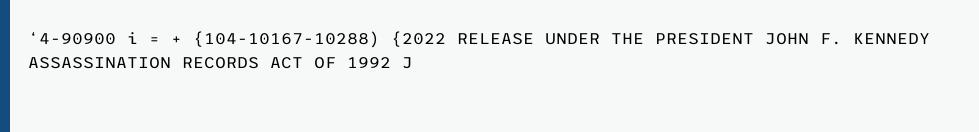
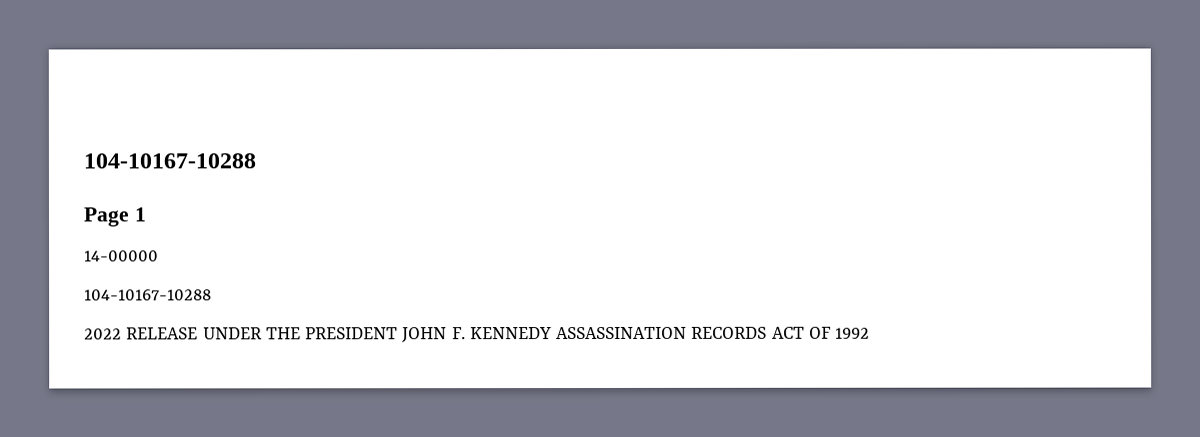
[28,31,446,48] ‘4-90900 i = + {104-10167-10288) {2022 -> [83,153,256,169] [83,207,147,227] [84,250,159,262] [84,289,212,301] [84,328,122,340] 104-10167-10288 // Page 1 // 14-00000 // 104-10167-10288 // 2022
[402,57,413,69] J -> (871, 333) none

